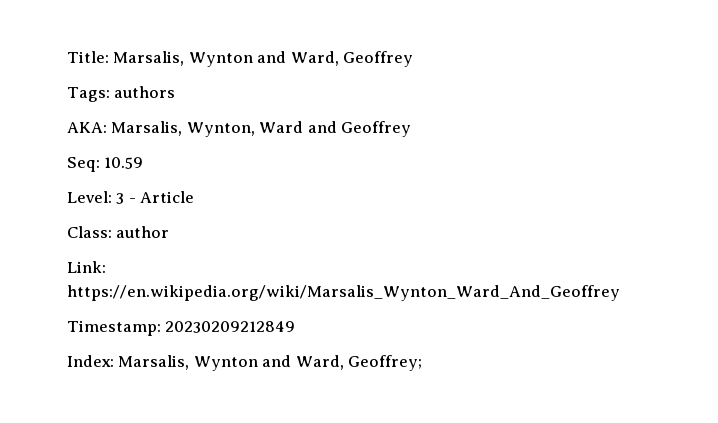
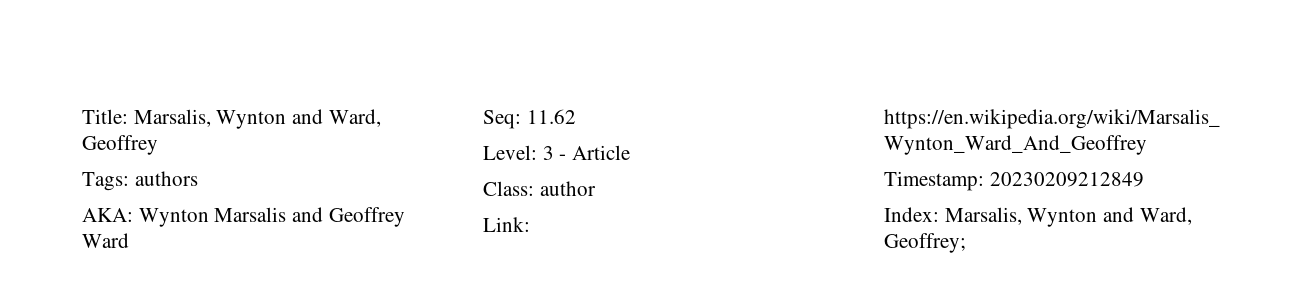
[111,121,304,137] Marsalis, Wynton, Ward -> [138,207,287,227] Wynton Marsalis
(412, 129) none -> [82,233,129,248] Ward
[104,157,144,169] 10.59 -> [526,109,576,124] 11.62

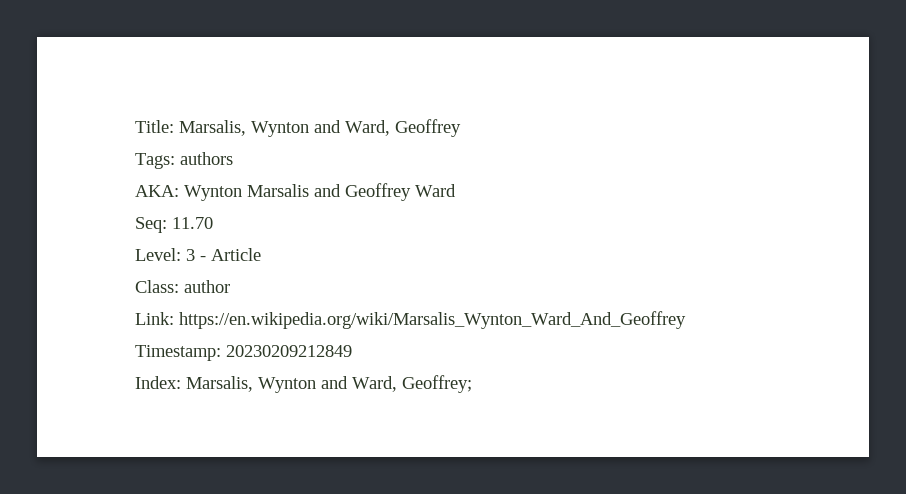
[526,109,576,124] 11.62 -> [172,217,213,229] 11.70

